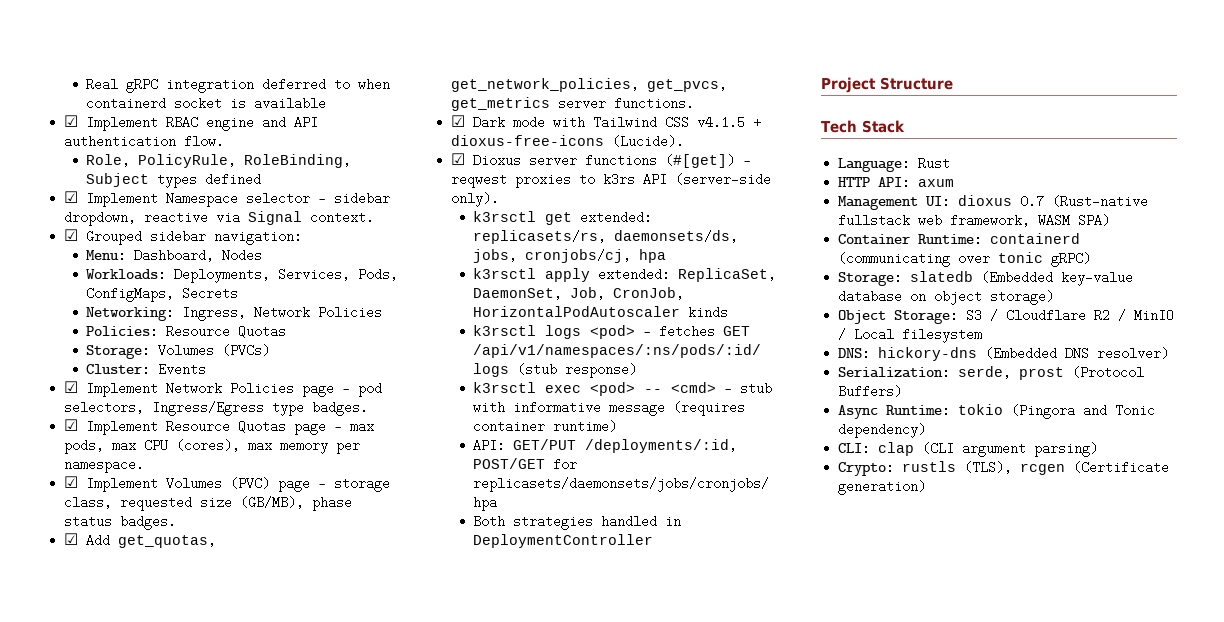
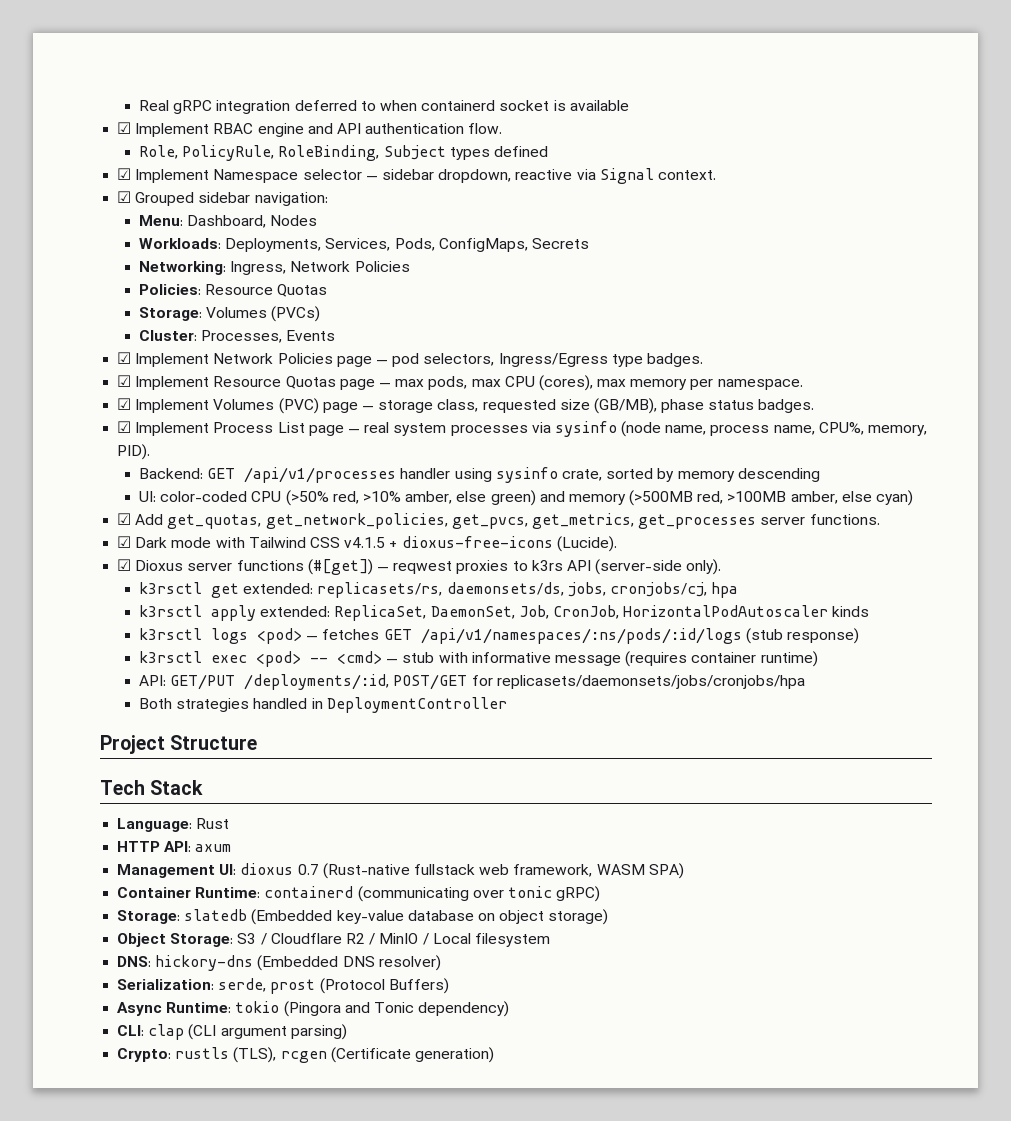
(151, 369) none -> [201,330,283,343] Processes,
(177, 522) none -> [117,421,928,437] [117,444,151,460] [139,467,820,483] [139,490,914,506] // ☑ Implement Process List page — real system processes via sysinfo (node name, process name, CPU%, memory, PID). // Backend: GET /api/v1/processes handler using sysinfo crate, sorted by memory descending // UI: color-coded CPU (>50% red, >10% amber, else green) and memory (>500MB red, >100MB amber, else cyan)
[451,97,551,111] get_metrics -> [531,513,757,529] get_metrics, get_processes

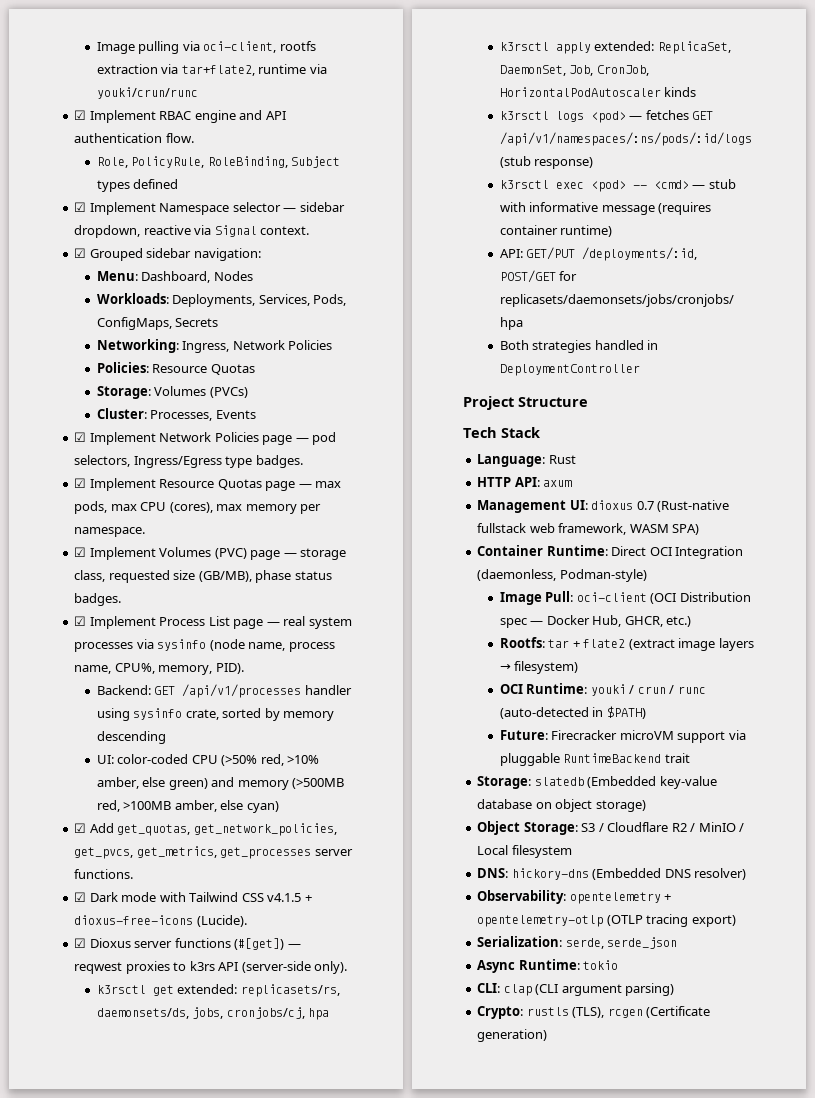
[139,100,629,114] Real gRPC integration deferred to when containerd socket is available -> [96,41,316,54] [96,64,327,76] [96,87,198,99] Image pulling via oci-client, rootfs extraction via tar+flate2, runtime via youki/crun/runc
[264,886,601,902] containerd (communicating over tonic gRPC) -> [611,546,744,559] [477,569,647,582] [499,591,751,605] [499,615,692,628] [499,637,754,651] [499,661,579,674] [499,683,706,696] [499,706,646,719] [499,730,746,743] [499,753,690,766] Direct OCI Integration (daemonless, Podman-style) // Image Pull: oci-client (OCI Distribution spec — Docker Hub, GHCR, etc.) // Rootfs: tar + flate2 (extract image layers → filesystem) // OCI Runtime: youki / crun / runc (auto-detected in $PATH) // Future: Firecracker microVM support via pluggable RuntimeBackend trait
(441, 963) none -> [477,890,672,904] [477,914,736,927] // Observability: opentelemetry + opentelemetry-otlp (OTLP tracing export)
[270,978,449,994] prost (Protocol Buffers) -> [607,937,678,949] serde_json
[283,1001,510,1017] (Pingora and Tonic dependency) -> (619, 965) none

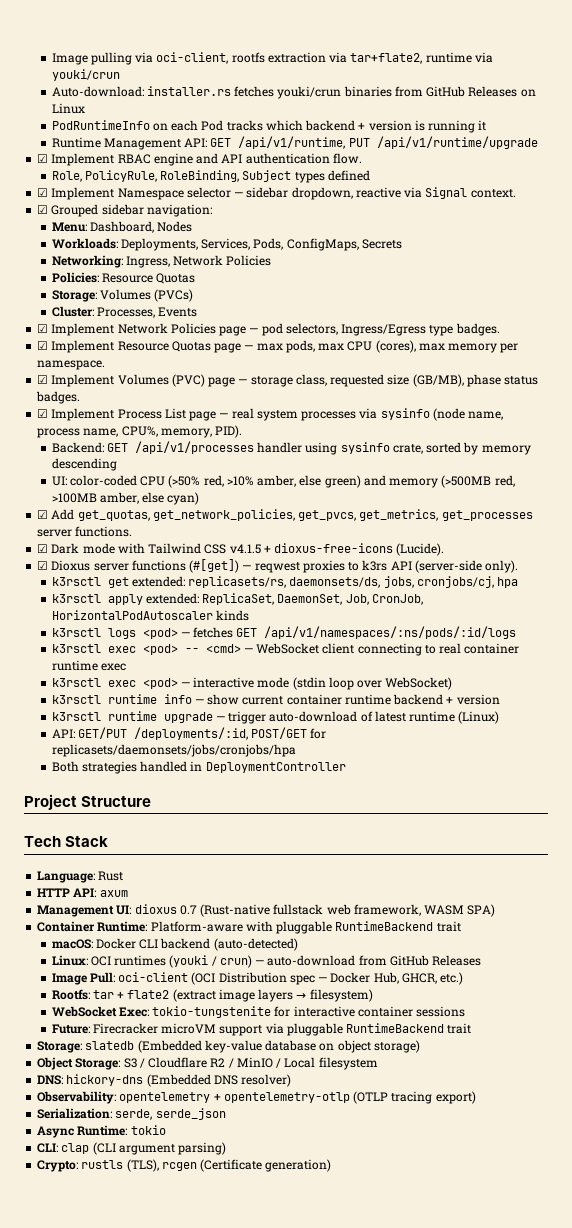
[96,87,198,99] youki/crun/runc -> [51,69,120,81] [51,86,536,99] [51,103,85,114] [51,120,487,133] [51,136,538,150] youki/crun // Auto-download: installer.rs fetches youki/crun binaries from GitHub Releases on Linux // PodRuntimeInfo on each Pod tracks which backend + version is running it // Runtime Management API: GET /api/v1/runtime, PUT /api/v1/runtime/upgrade
[499,156,594,169] (stub response) -> (517, 632) none
[708,179,736,189] [499,202,712,215] [499,225,613,237] stub with informative message (requires container runtime) -> [256,643,520,656] [51,660,126,671] [51,677,453,690] [51,694,500,705] [51,711,500,724] WebSocket client connecting to real container runtime exec // k3rsctl exec <pod> — interactive mode (stdin loop over WebSocket) // k3rsctl runtime info — show current container runtime backend + version // k3rsctl runtime upgrade — trigger auto-download of latest runtime (Linux)
[611,546,744,559] [477,569,647,582] Direct OCI Integration (daemonless, Podman-style) -> [150,921,461,934] [51,938,298,951] [51,955,482,968] Platform-aware with pluggable RuntimeBackend trait // macOS: Docker CLI backend (auto-detected) // Linux: OCI runtimes (youki / crun) — auto-download from GitHub Releases
[499,683,706,696] [499,706,646,719] OCI Runtime: youki / crun / runc (auto-detected in $PATH) -> [51,1006,466,1018] WebSocket Exec: tokio-tungstenite for interactive container sessions

